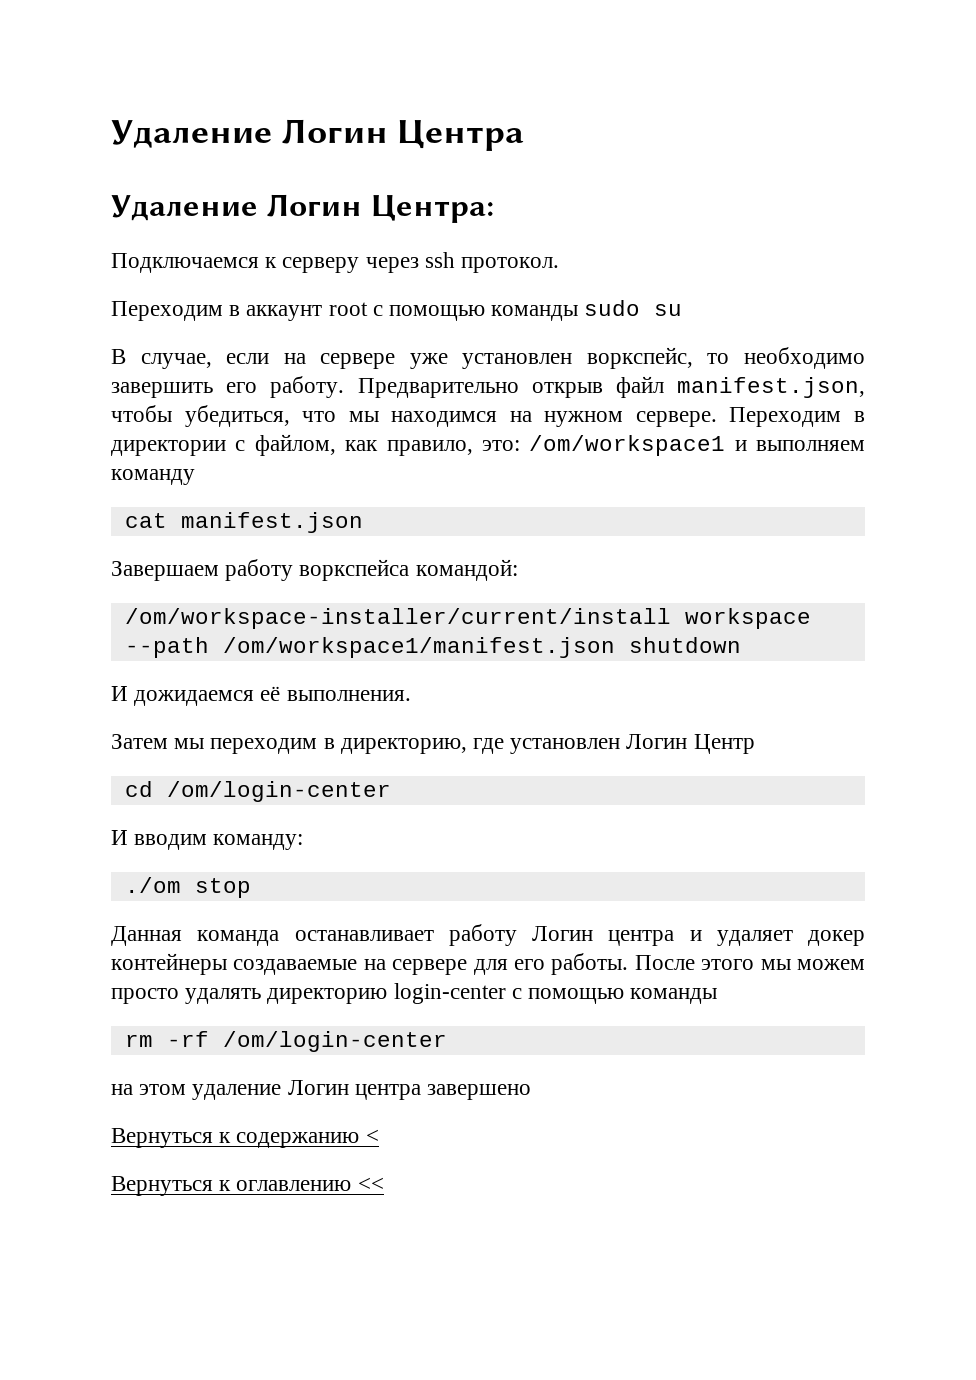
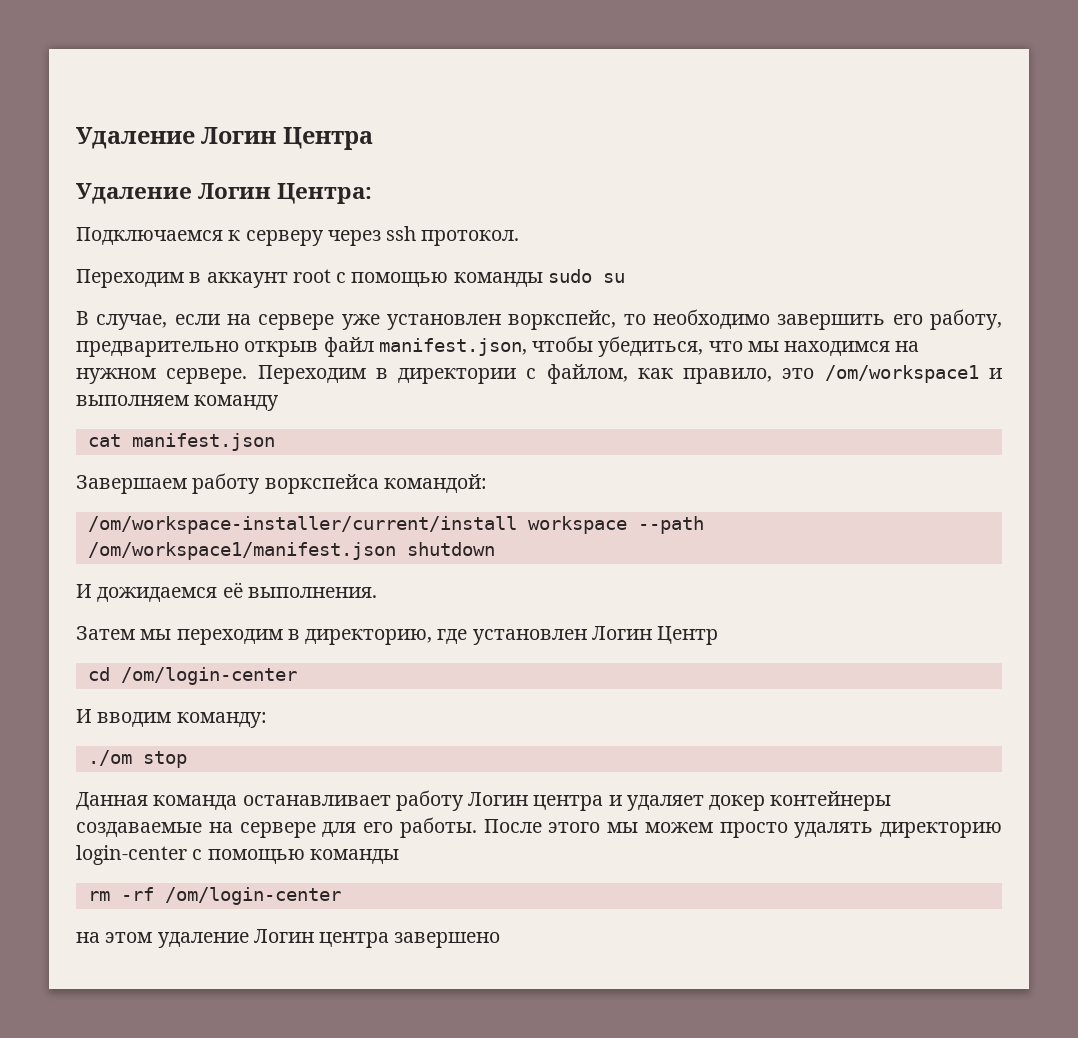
[270,376,519,398] работу. Предварительно -> [930,309,1003,330] [76,341,239,357] работу, предварительно
[481,440,520,451] это: -> [782,368,815,379] это
[111,1128,379,1148] [111,1176,384,1196] // Вернуться к содержанию < // Вернуться к оглавлению << -> (501, 940) none

